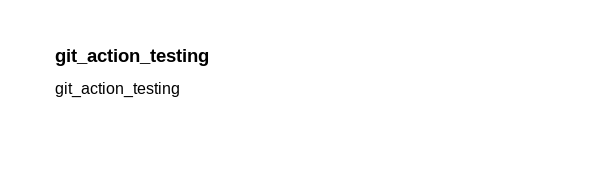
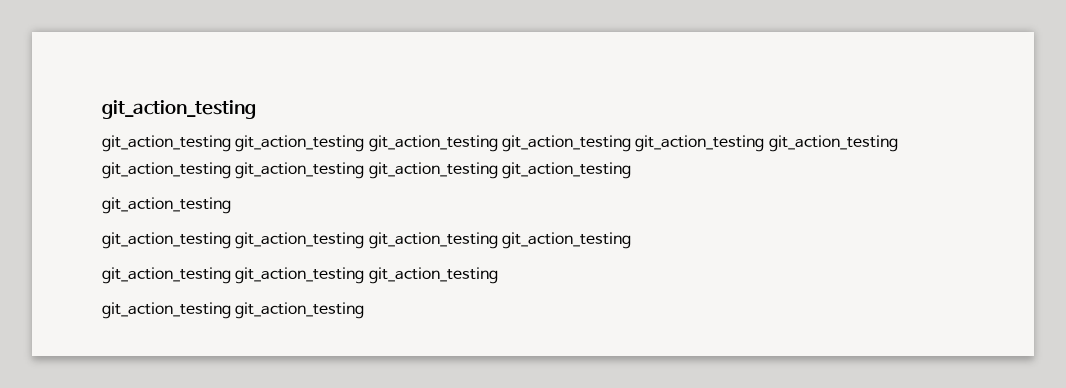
[55,49,209,66] [55,82,180,98] git_action_testing // git_action_testing -> [102,100,256,119] [102,135,898,152] [102,162,631,179] [102,197,231,214] [102,232,631,249] [102,267,498,284] [102,302,365,319] git_action_testing // git_action_testing git_action_testing git_action_testing git_action_testing git_action_testing git_action_testing git_action_testing git_action_testing git_action_testing git_action_testing // git_action_testing // git_action_testing git_action_testing git_action_testing git_action_testing // git_action_testing git_action_testing git_action_testing // git_action_testing git_action_testing

